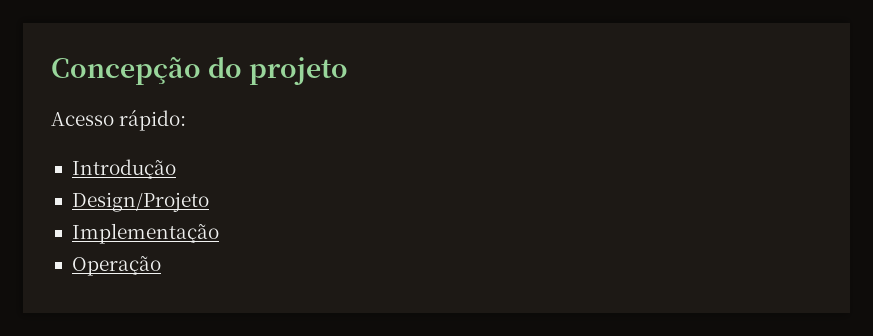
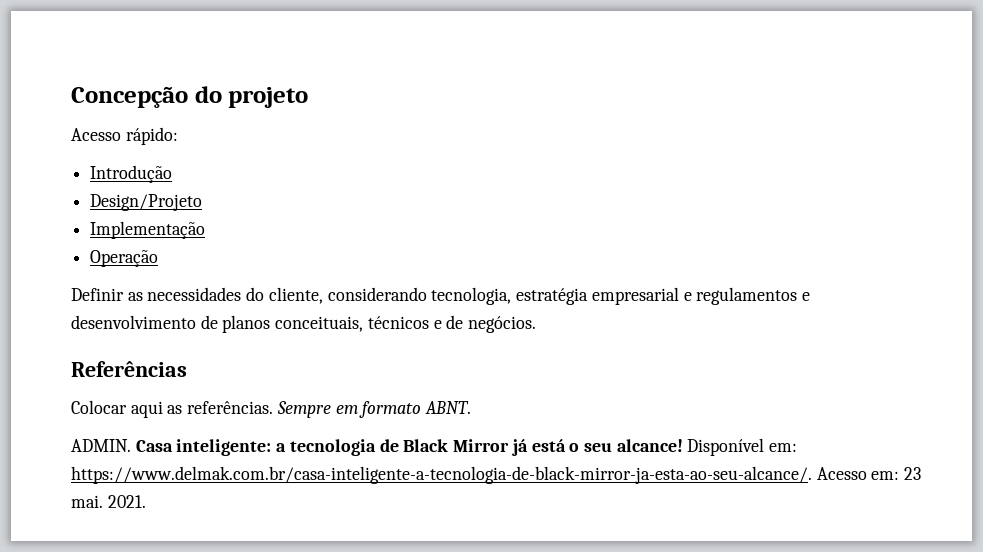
(161, 266) none -> [71,287,810,305] [71,315,537,333] [71,361,187,377] [71,400,472,418] [71,438,798,456] [71,466,922,484] [71,495,146,508] // Definir as necessidades do cliente, considerando tecnologia, estratégia empresarial e regulamentos e desenvolvimento de planos conceituais, técnicos e de negócios. // Referências // Colocar aqui as referências. Sempre em formato ABNT. // ADMIN. Casa inteligente: a tecnologia de Black Mirror já está o seu alcance! Disponível em: https://www.delmak.com.br/casa-inteligente-a-tecnologia-de-black-mirror-ja-esta-ao-seu-alcance/. Acesso em: 23 mai. 2021.

